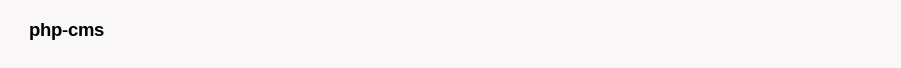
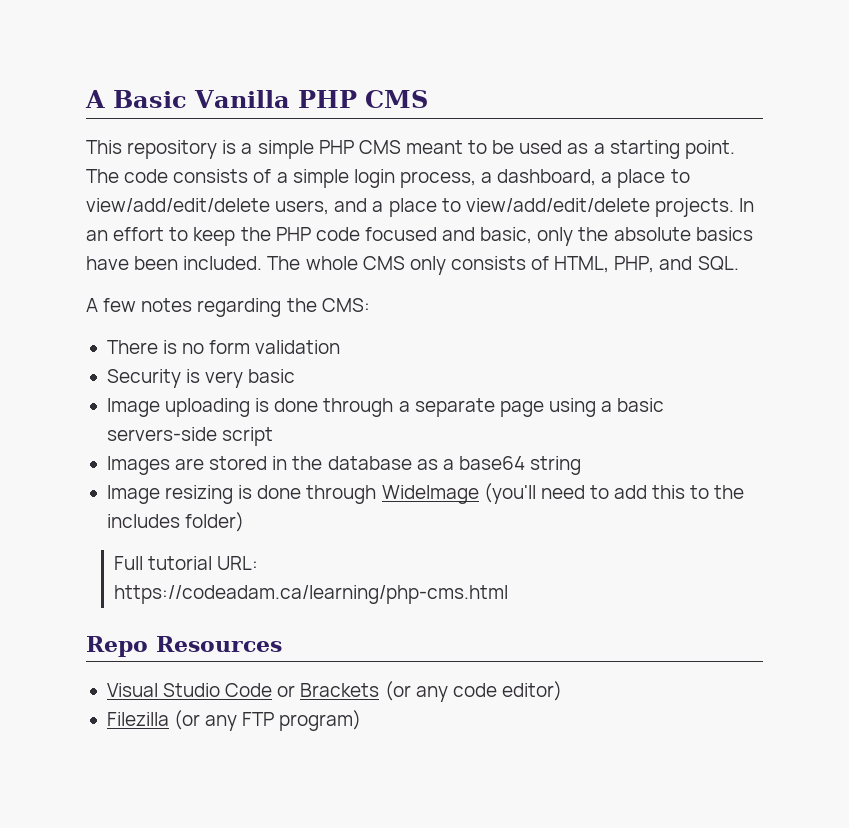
[29,23,104,40] php-cms -> [85,90,428,108] [86,140,735,159] [86,169,690,188] [86,198,755,217] [86,227,753,246] [86,256,739,275] [86,298,370,317] [106,340,341,354] [106,369,296,388] [106,398,665,417] [106,427,274,446] [106,456,582,475] [106,483,745,504] [106,512,245,532] [114,556,259,570] [114,585,509,604] [86,636,282,657] [106,681,562,702] [106,710,362,731] A Basic Vanilla PHP CMS // This repository is a simple PHP CMS meant to be used as a starting point. The code consists of a simple login process, a dashboard, a place to view/add/edit/delete users, and a place to view/add/edit/delete projects. In an effort to keep the PHP code focused and basic, only the absolute basics have been included. The whole CMS only consists of HTML, PHP, and SQL. // A few notes regarding the CMS: // There is no form validation // Security is very basic // Image uploading is done through a separate page using a basic servers-side script // Images are stored in the database as a base64 string // Image resizing is done through WideImage (you'll need to add this to the includes folder) // Full tutorial URL: // https://codeadam.ca/learning/php-cms.html // Repo Resources // Visual Studio Code or Brackets (or any code editor) // Filezilla (or any FTP program)

